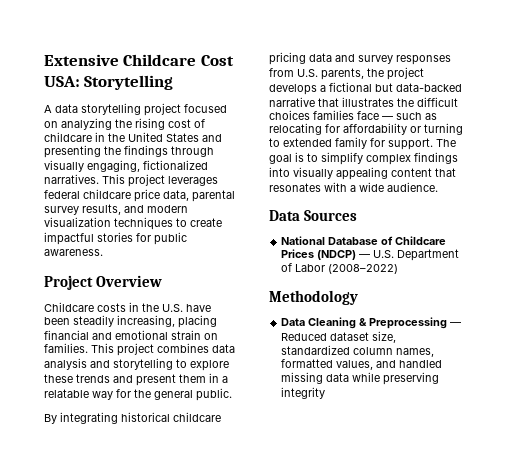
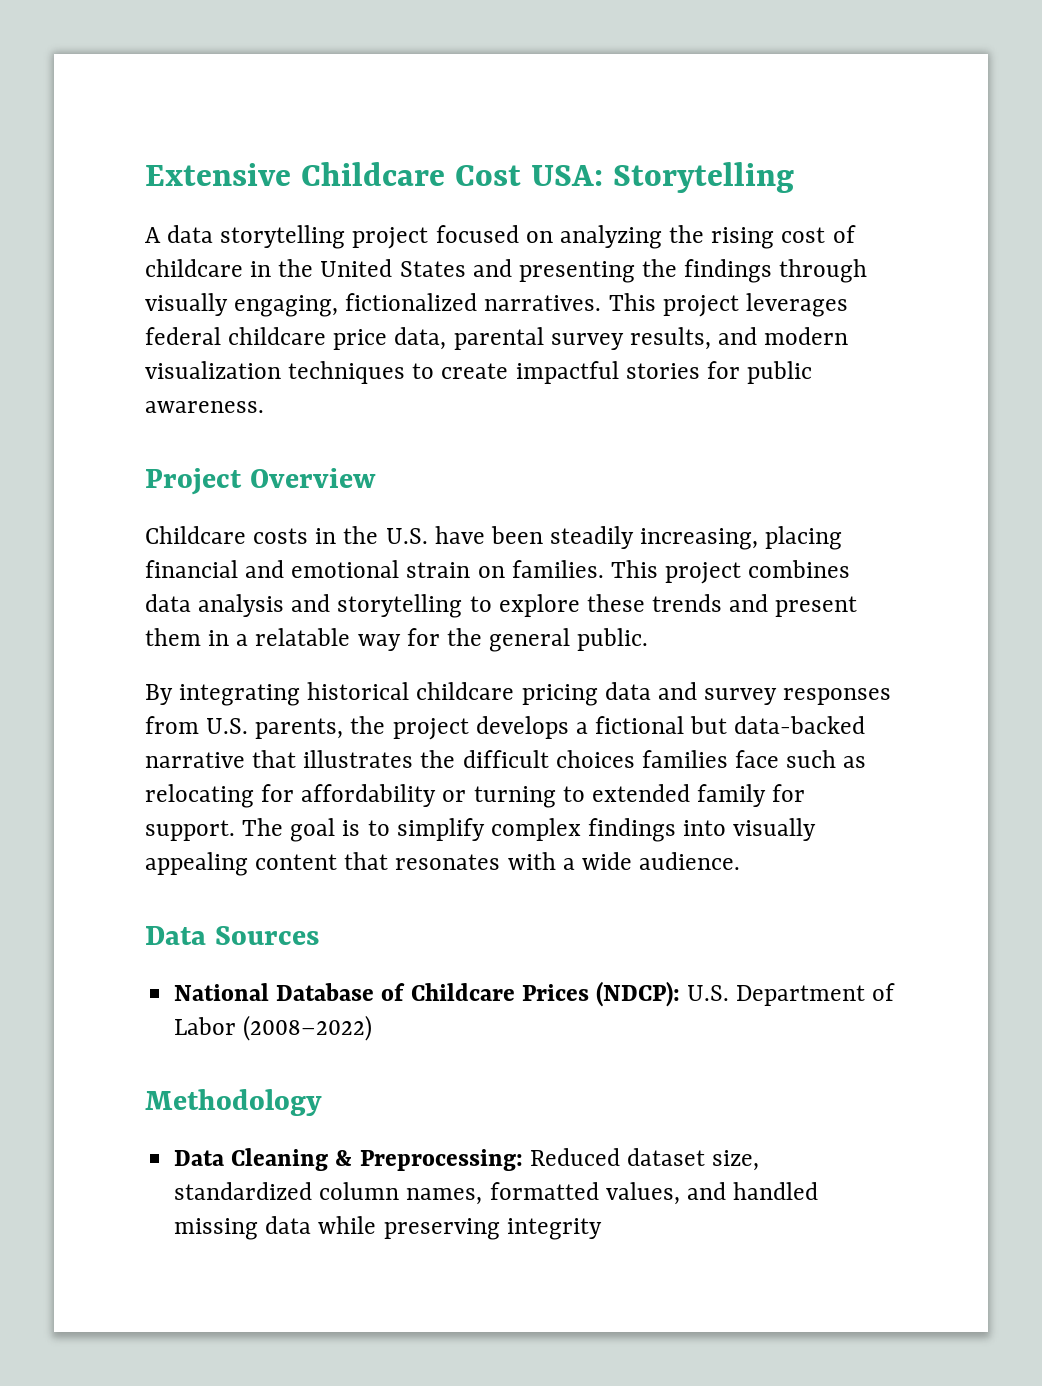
[382,116,393,120] — -> (780, 759) none
[317,250,371,260] (NDCP) — -> [595,981,680,1007] (NDCP):
[369,317,462,329] Preprocessing — -> [359,1149,523,1171] Preprocessing:

